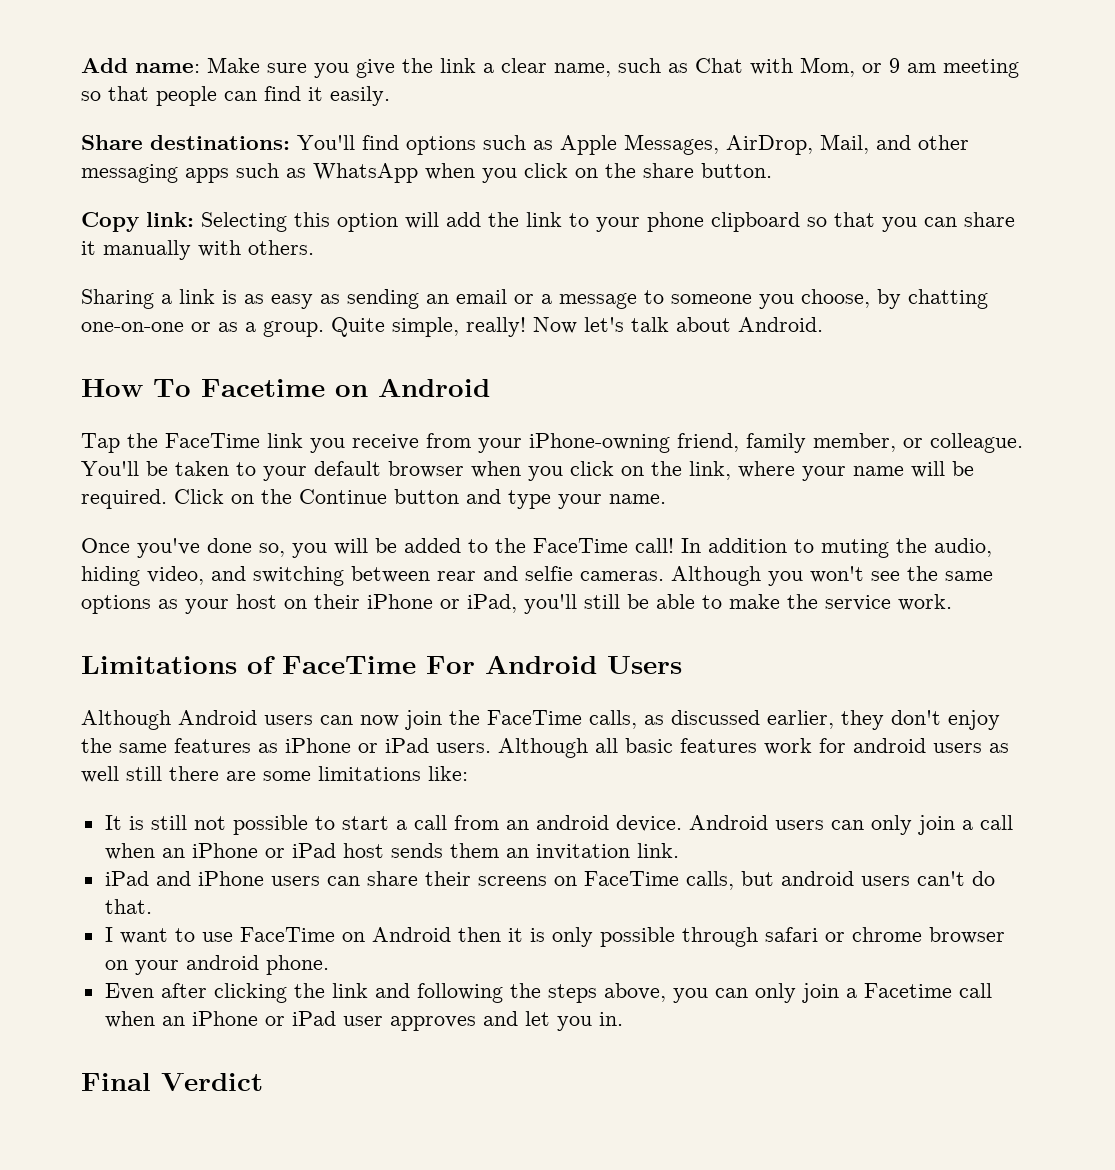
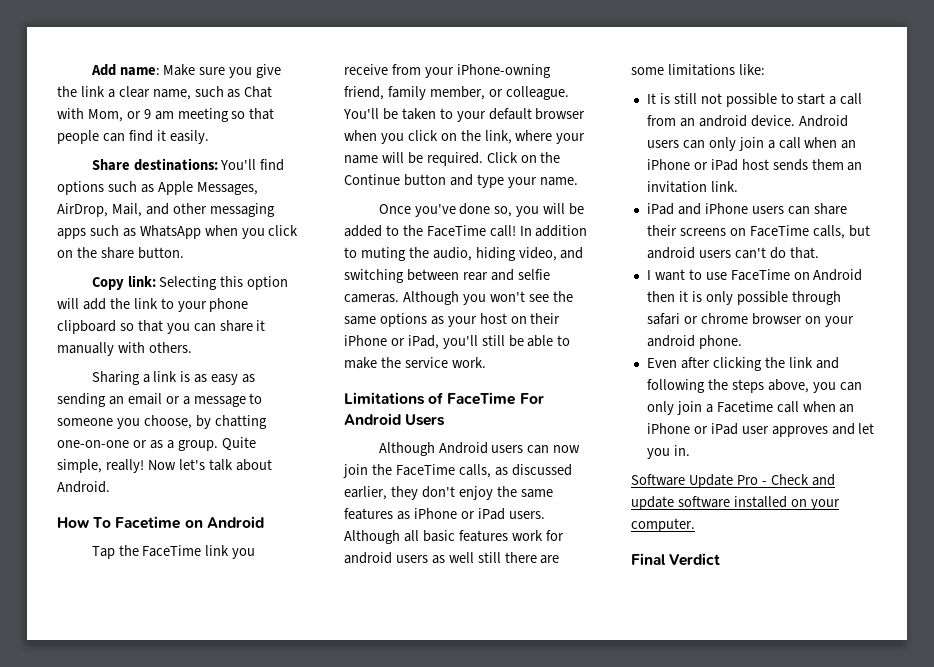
(623, 1019) none -> [631,474,835,488] [631,496,840,510] [631,518,695,532] // Software Update Pro - Check and update software installed on your computer.

